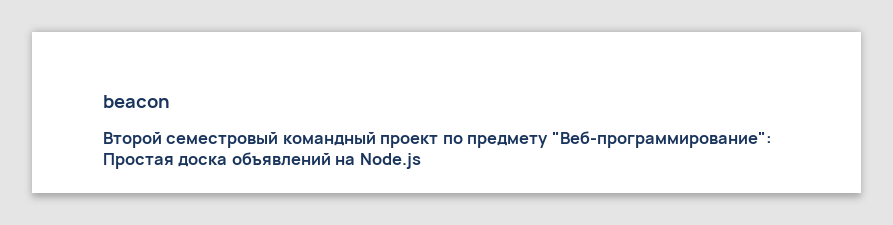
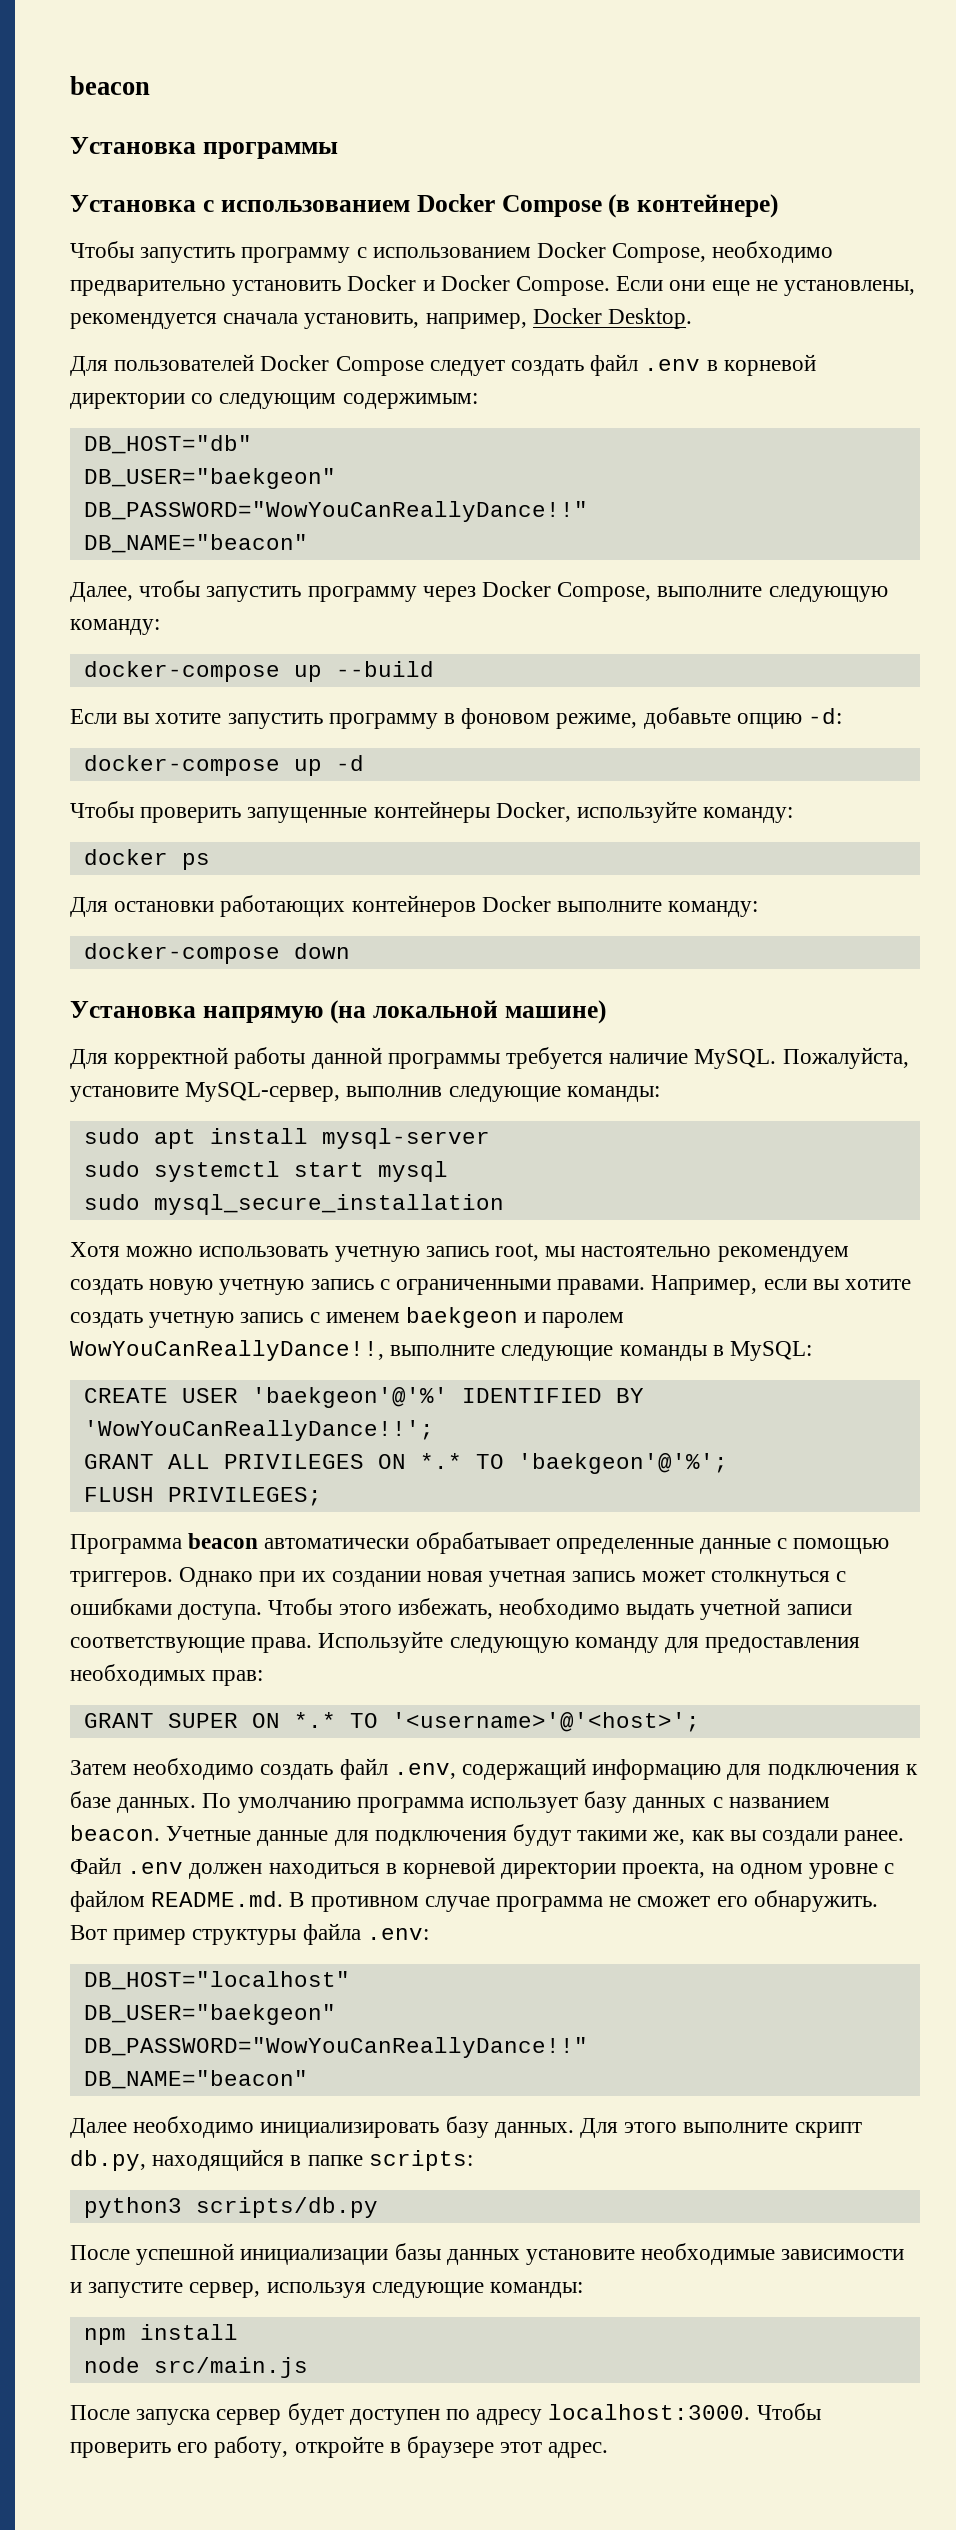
[103,131,772,148] [103,152,421,169] Второй семестровый командный проект по предмету "Веб-программирование": Простая доска объявлений на Node.js -> [70,137,338,159] [70,194,779,218] [70,241,834,263] [70,275,916,296] [70,308,693,329] [70,354,816,376] [70,393,478,409] [83,435,252,454] [83,468,336,489] [83,501,588,522] [83,534,308,553] [70,580,888,602] [70,619,160,635] [83,661,434,682] [70,707,843,729] [83,755,364,776] [70,801,794,823] [83,849,210,870] [70,895,759,917] [83,943,350,964] [70,1000,606,1024] [70,1047,909,1069] [70,1082,660,1102] [83,1128,490,1149] [83,1161,448,1182] [83,1194,504,1215] [70,1242,849,1262] [70,1275,912,1295] [70,1307,625,1328] [70,1340,813,1361] [83,1387,644,1408] [83,1420,434,1441] [83,1453,728,1474] [83,1487,322,1506] [70,1532,890,1554] [70,1567,847,1587] [70,1598,852,1620] [70,1631,861,1653] [70,1664,264,1686] [83,1712,700,1732] [70,1758,918,1780] [70,1791,830,1813] [70,1824,905,1846] [70,1857,895,1879] [70,1890,878,1912] [70,1923,429,1945] [83,1971,350,1990] [83,2004,336,2025] [83,2037,588,2058] [83,2070,308,2089] [70,2116,862,2138] [70,2149,473,2171] [83,2197,378,2218] [70,2243,905,2265] [70,2282,584,2298] [83,2324,238,2345] [83,2357,308,2378] [70,2403,821,2425] [70,2436,609,2458] Установка программы // Установка с использованием Docker Compose (в контейнере) // Чтобы запустить программу с использованием Docker Compose, необходимо предварительно установить Docker и Docker Compose. Если они еще не установлены, рекомендуется сначала установить, например, Docker Desktop. // Для пользователей Docker Compose следует создать файл .env в корневой директории со следующим содержимым: // DB_HOST="db" // DB_USER="baekgeon" // DB_PASSWORD="WowYouCanReallyDance!!" // DB_NAME="beacon" // Далее, чтобы запустить программу через Docker Compose, выполните следующую команду: // docker-compose up --build // Если вы хотите запустить программу в фоновом режиме, добавьте опцию -d: // docker-compose up -d // Чтобы проверить запущенные контейнеры Docker, используйте команду: // docker ps // Для остановки работающих контейнеров Docker выполните команду: // docker-compose down // Установка напрямую (на локальной машине) // Для корректной работы данной программы требуется наличие MySQL. Пожалуйста, установите MySQL-сервер, выполнив следующие команды: // sudo apt install mysql-server // sudo systemctl start mysql // sudo mysql_secure_installation // Хотя можно использовать учетную запись root, мы настоятельно рекомендуем создать новую учетную запись с ограниченными правами. Например, если вы хотите создать учетную запись с именем baekgeon и паролем WowYouCanReallyDance!!, выполните следующие команды в MySQL: // CREATE USER 'baekgeon'@'%' IDENTIFIED BY 'WowYouCanReallyDance!!'; // GRANT ALL PRIVILEGES ON *.* TO 'baekgeon'@'%'; // FLUSH PRIVILEGES; // Программа beacon автоматически обрабатывает определенные данные с помощью триггеров. Однако при их создании новая учетная запись может столкнуться с ошибками доступа. Чтобы этого избежать, необходимо выдать учетной записи соответствующие права. Используйте следующую команду для предоставления необходимых прав: // GRANT SUPER ON *.* TO '<username>'@'<host>'; // Затем необходимо создать файл .env, содержащий информацию для подключения к базе данных. По умолчанию программа использует базу данных с названием beacon. Учетные данные для подключения будут такими же, как вы создали ранее. Файл .env должен находиться в корневой директории проекта, на одном уровне с файлом README.md. В противном случае программа не сможет его обнаружить. Вот пример структуры файла .env: // DB_HOST="localhost" // DB_USER="baekgeon" // DB_PASSWORD="WowYouCanReallyDance!!" // DB_NAME="beacon" // Далее необходимо инициализировать базу данных. Для этого выполните скрипт db.py, находящийся в папке scripts: // python3 scripts/db.py // После успешной инициализации базы данных установите необходимые зависимости и запустите сервер, используя следующие команды: // npm install // node src/main.js // После запуска сервер будет доступен по адресу localhost:3000. Чтобы проверить его работу, откройте в браузере этот адрес.

